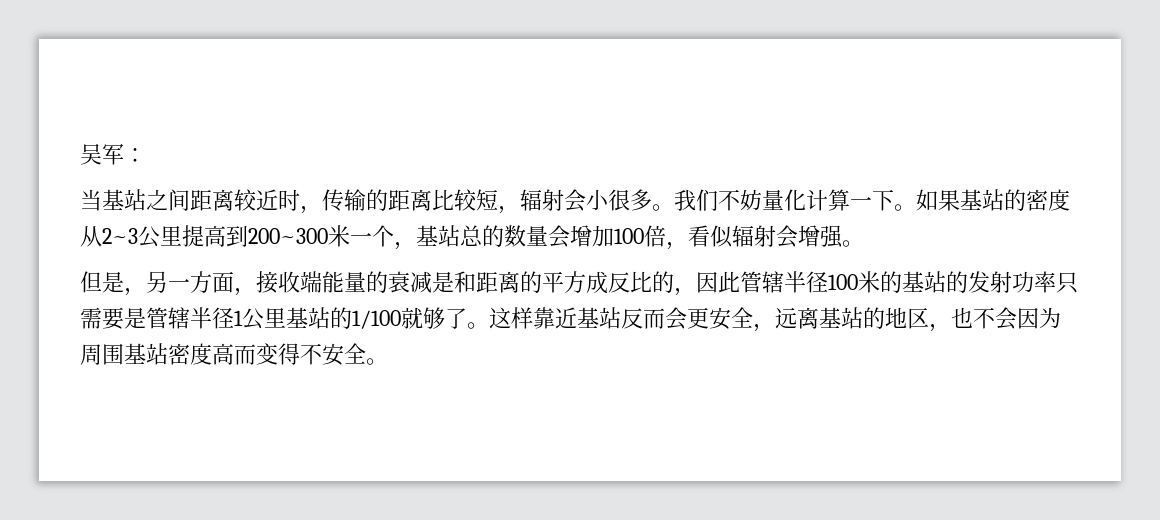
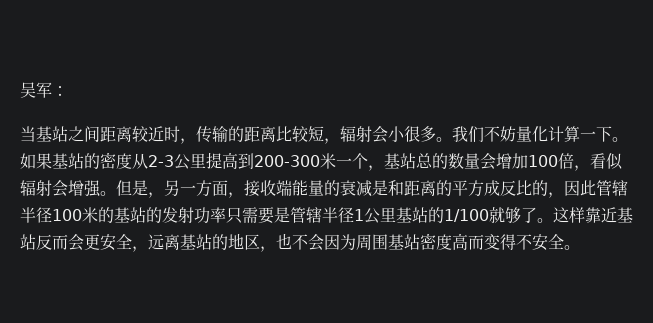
[102,228,138,244] 2~3 -> [148,155,174,167] 2-3
[248,228,328,244] 200~300 -> [254,155,320,167] 200-300
(864, 243) // -> (116, 193) none

